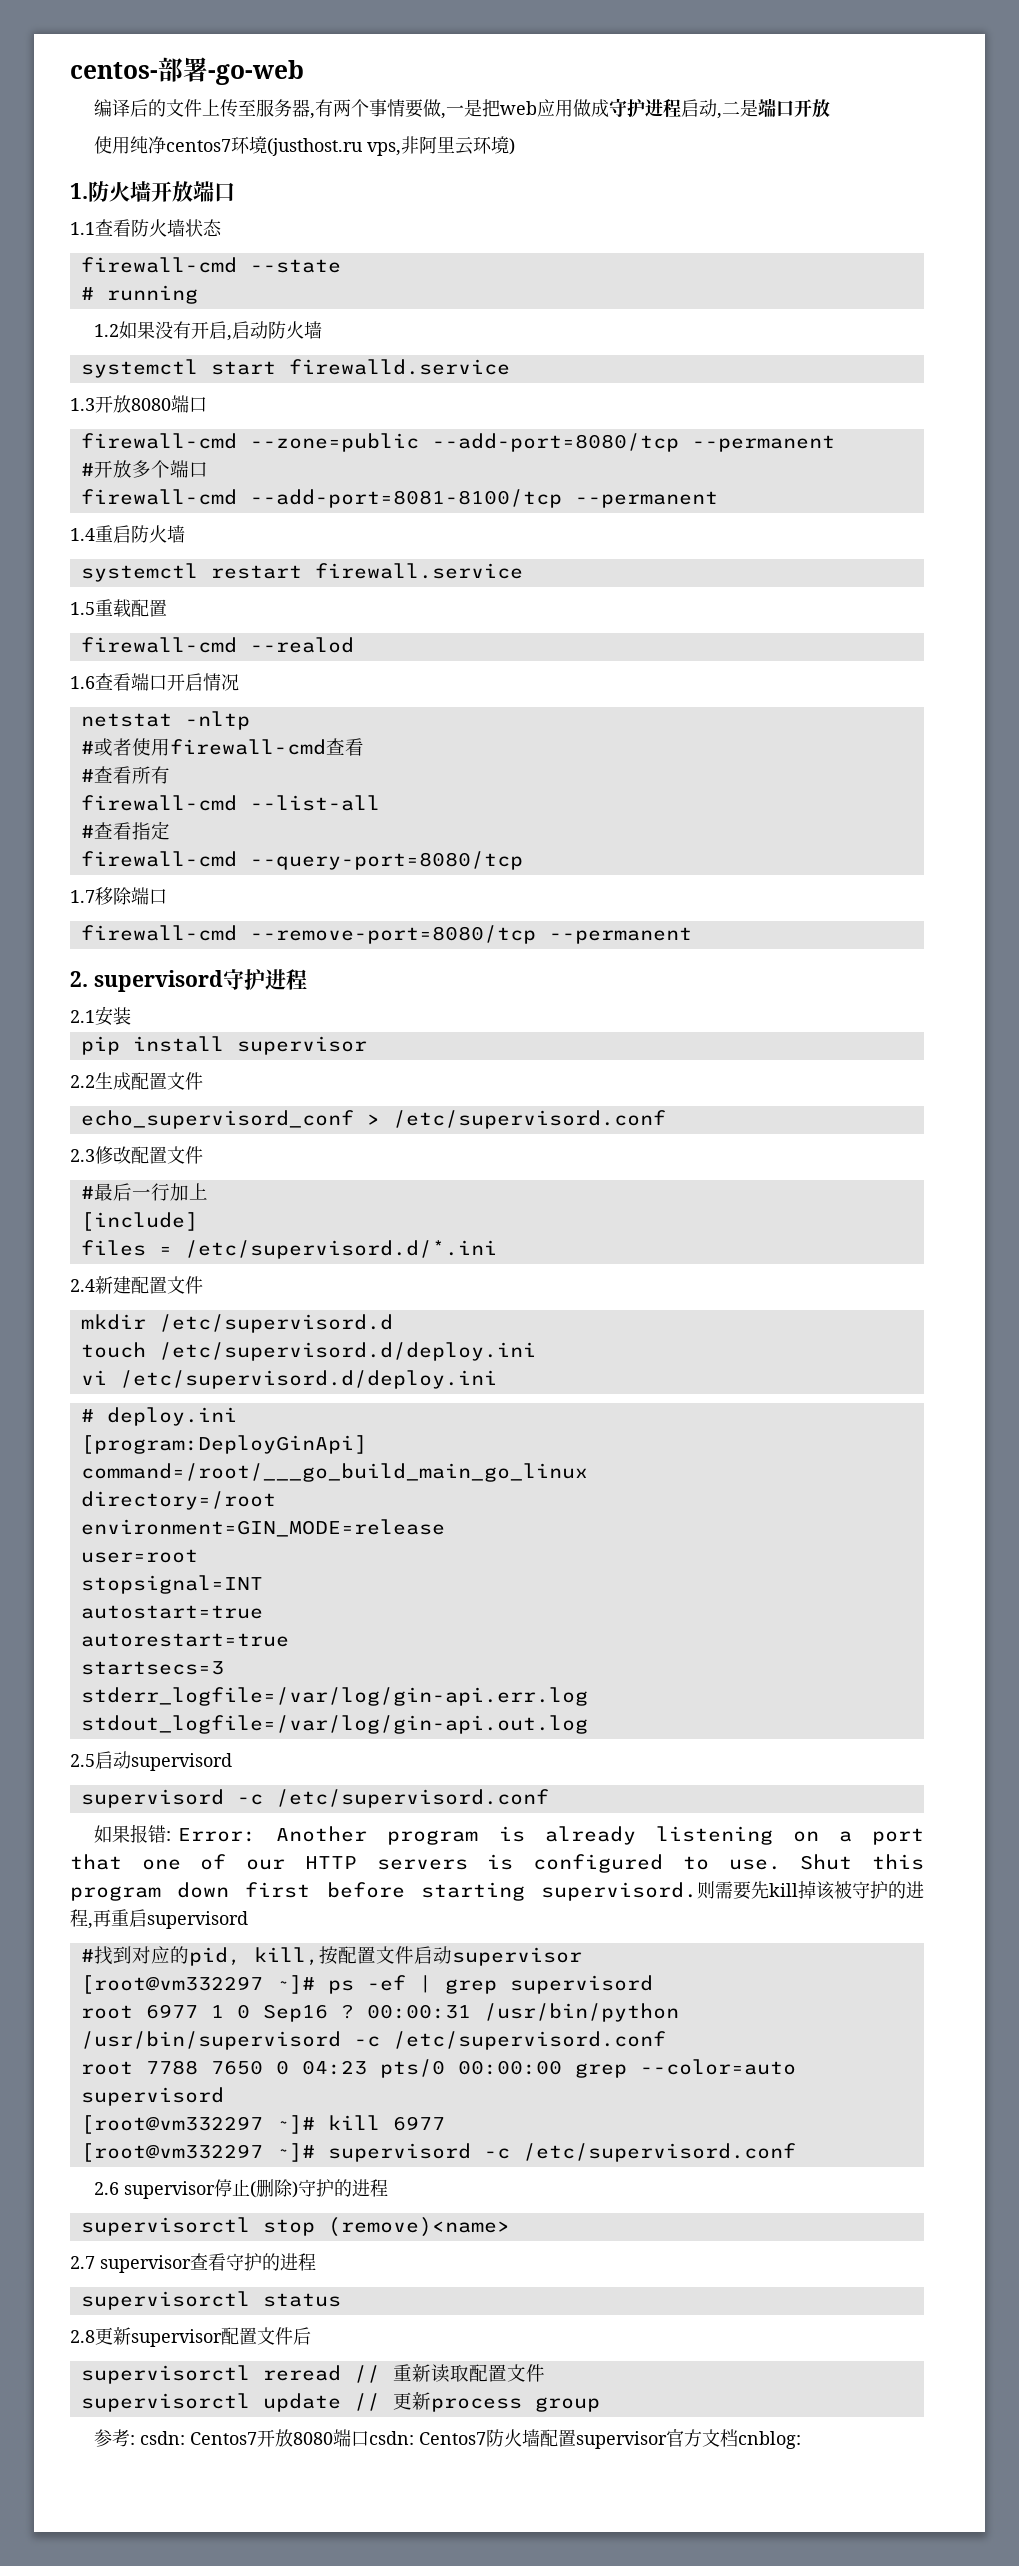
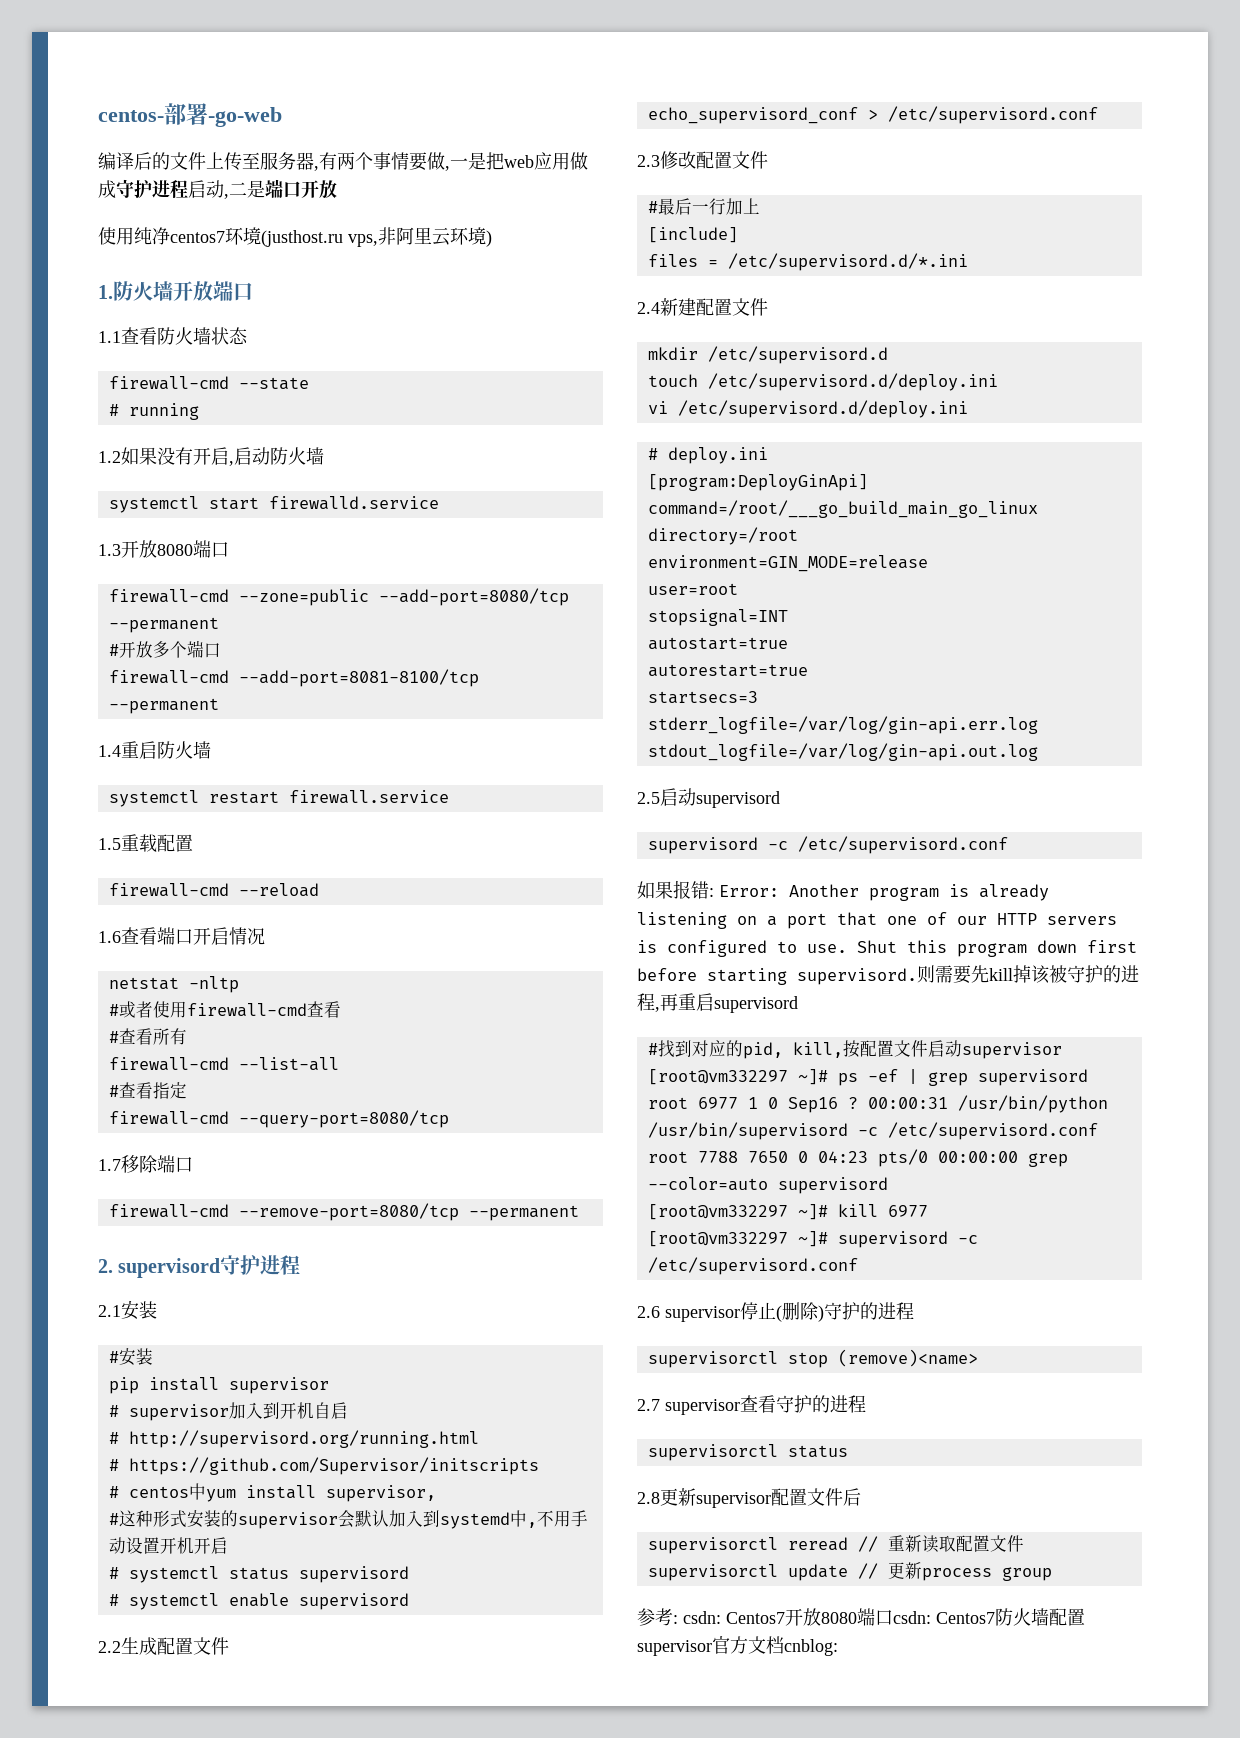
[249,637,354,653] --realod -> [238,883,319,897] --reload
(131, 1016) none -> [108,1348,153,1366] // #安装
(367, 1045) none -> [108,1402,348,1421] [108,1430,479,1448] [108,1457,539,1475] [108,1483,436,1502] [108,1510,588,1529] [108,1537,228,1554] [108,1566,409,1583] [108,1593,409,1610] // # supervisor加入到开机自启 // # http://supervisord.org/running.html // # https://github.com/Supervisor/initscripts // # centos中yum install supervisor, // #这种形式安装的supervisor会默认加入到systemd中,不用手动设置开机开启 // # systemctl status supervisord // # systemctl enable supervisord

